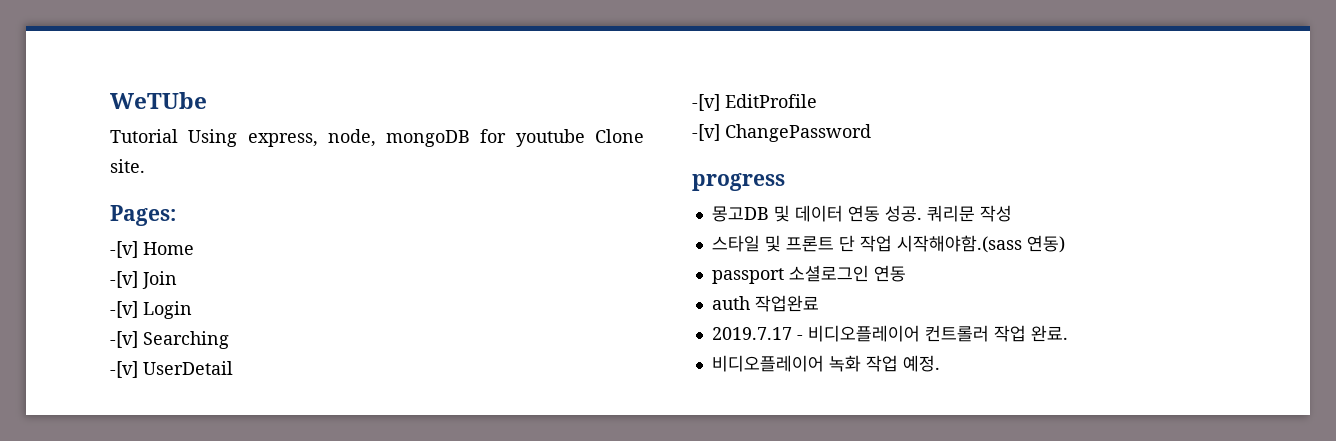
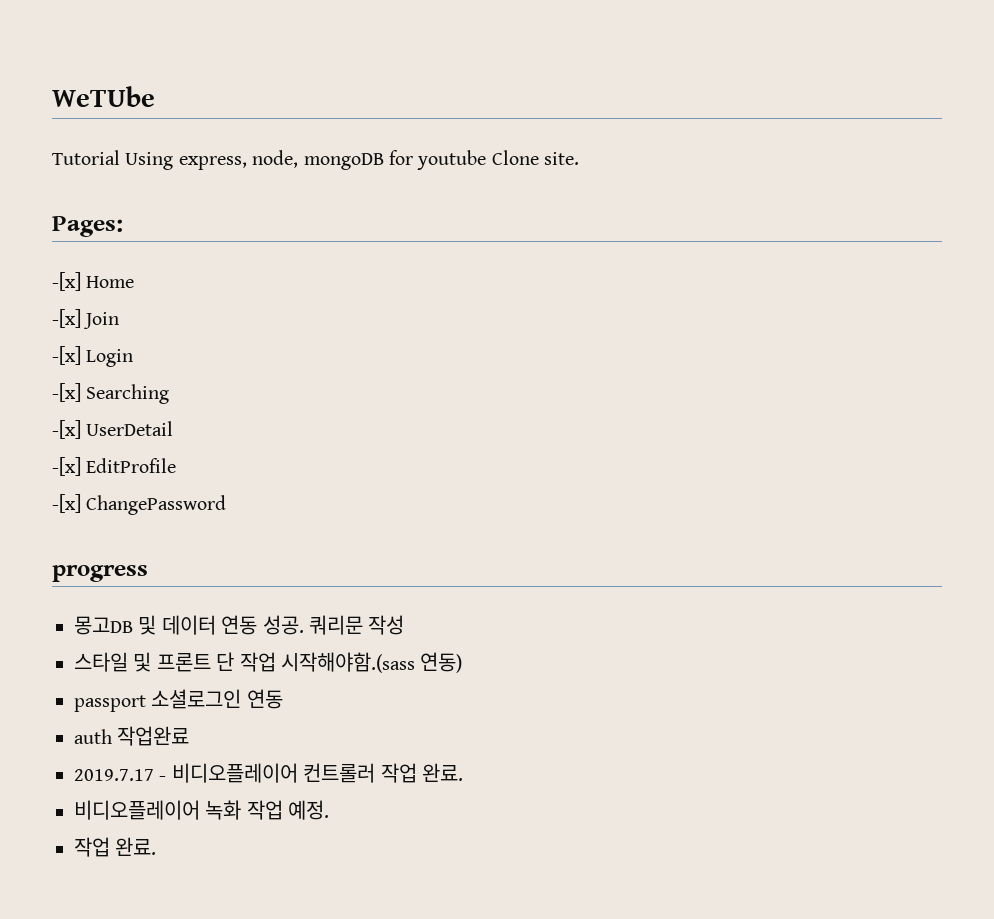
[110,241,138,258] -[v] -> [52,272,81,291] -[x]
[110,271,138,288] -[v] -> [52,309,81,328] -[x]
[110,301,138,318] -[v] -> [52,346,81,365] -[x]
[110,331,138,348] -[v] -> [52,383,81,402] -[x]
[110,361,138,378] -[v] -> [52,420,81,439] -[x]
[692,94,720,111] -[v] -> [52,457,81,476] -[x]
[692,124,720,141] -[v] -> [52,494,81,513] -[x]
(940, 363) none -> [74,837,157,857] // 작업 완료.

